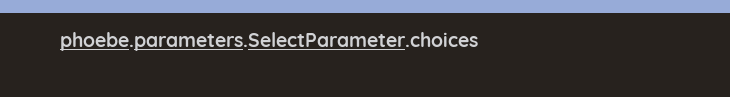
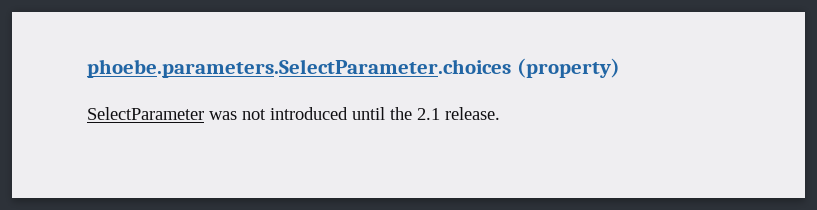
(478, 41) none -> [516,58,620,78] [87,107,500,120] (property) // SelectParameter was not introduced until the 2.1 release.

